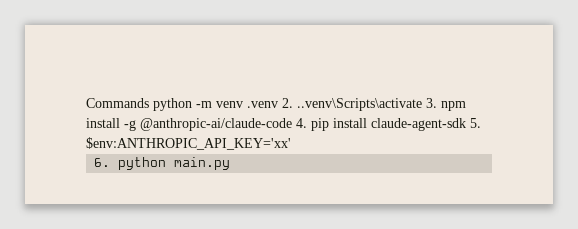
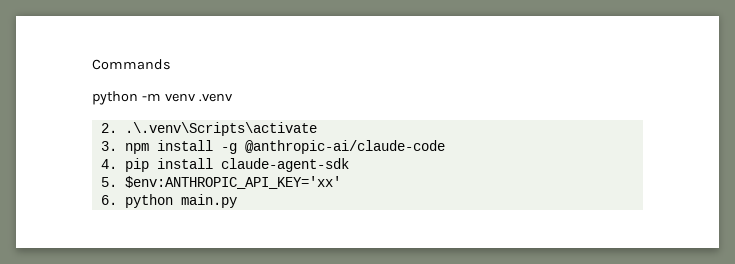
(149, 103) none -> (171, 64) //
[282,98,422,111] 2. ..venv\Scripts\activate -> [100,122,317,136] // 2. .\.venv\Scripts\activate //
(292, 124) none -> (445, 147) //
(466, 124) none -> (349, 165) //

